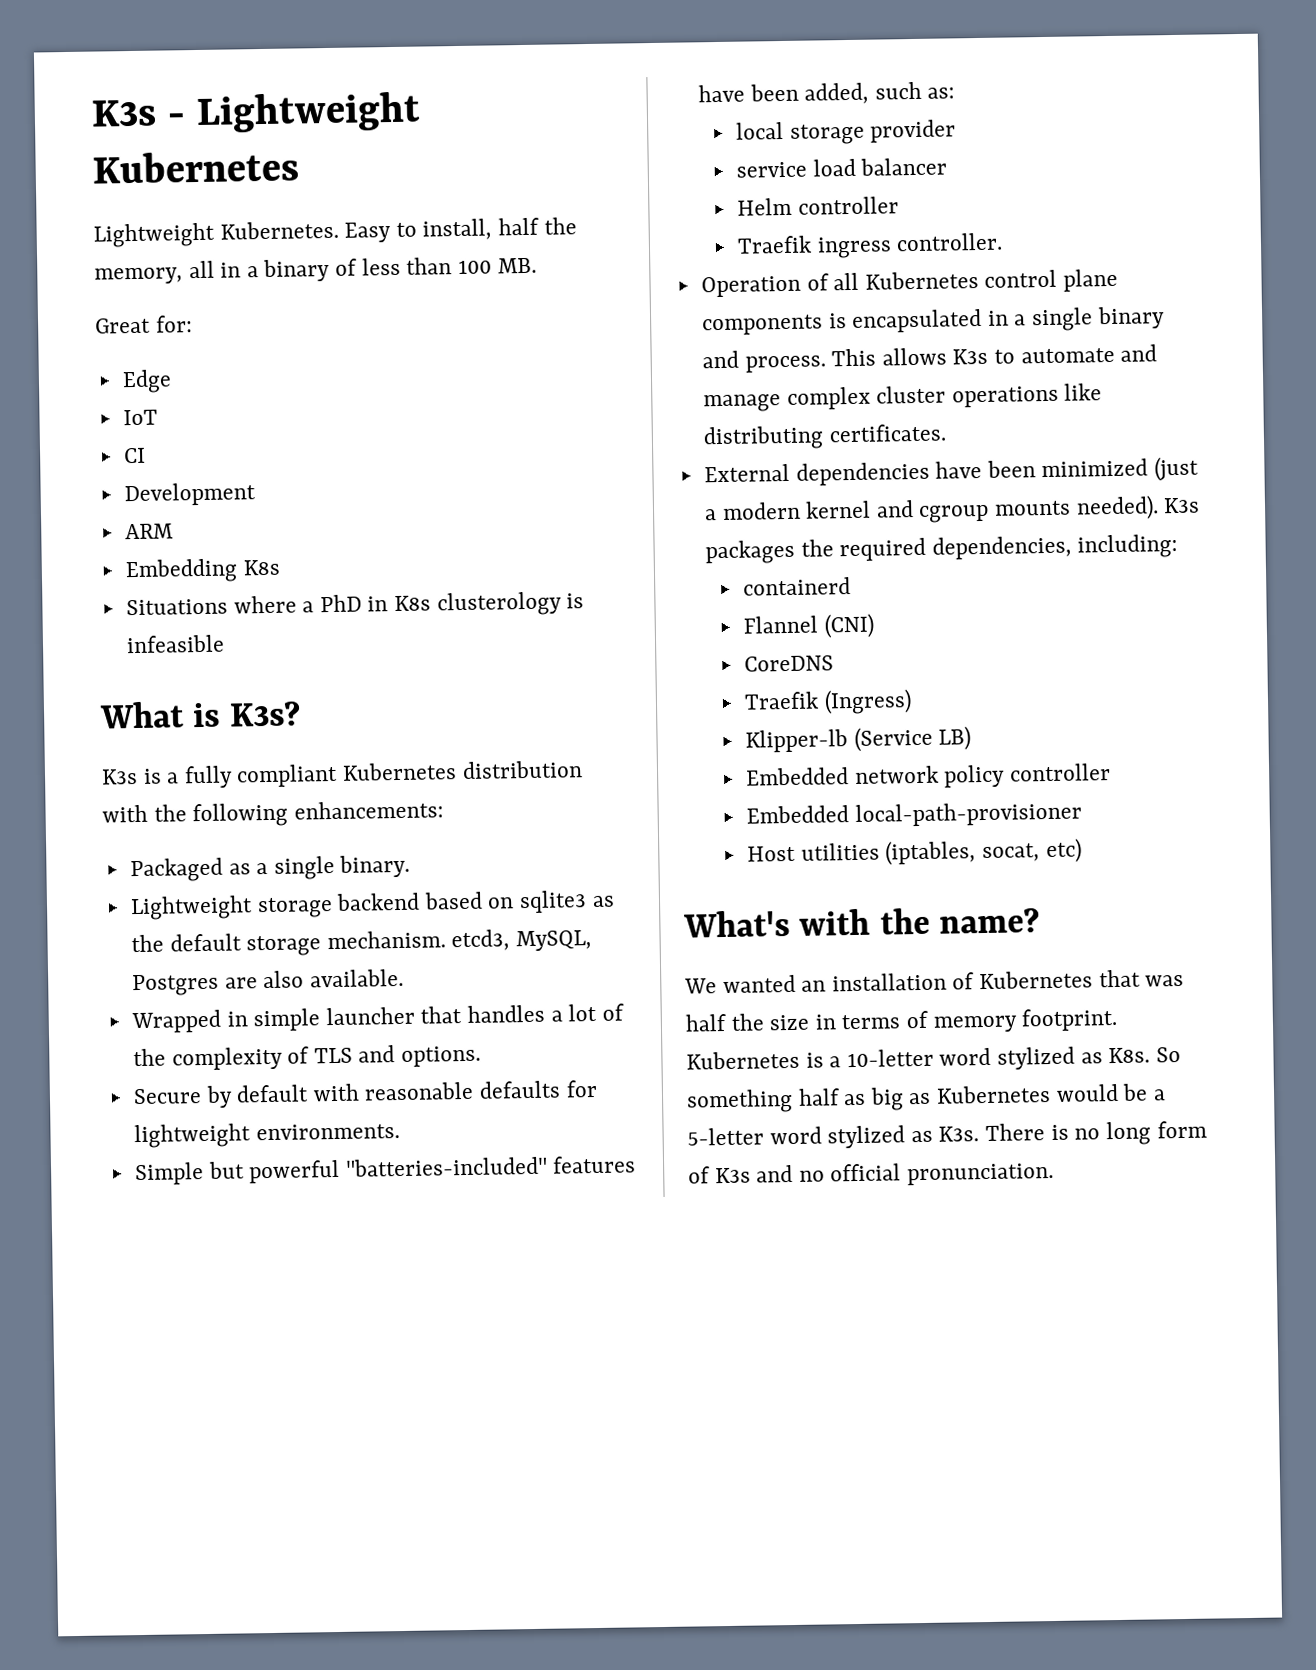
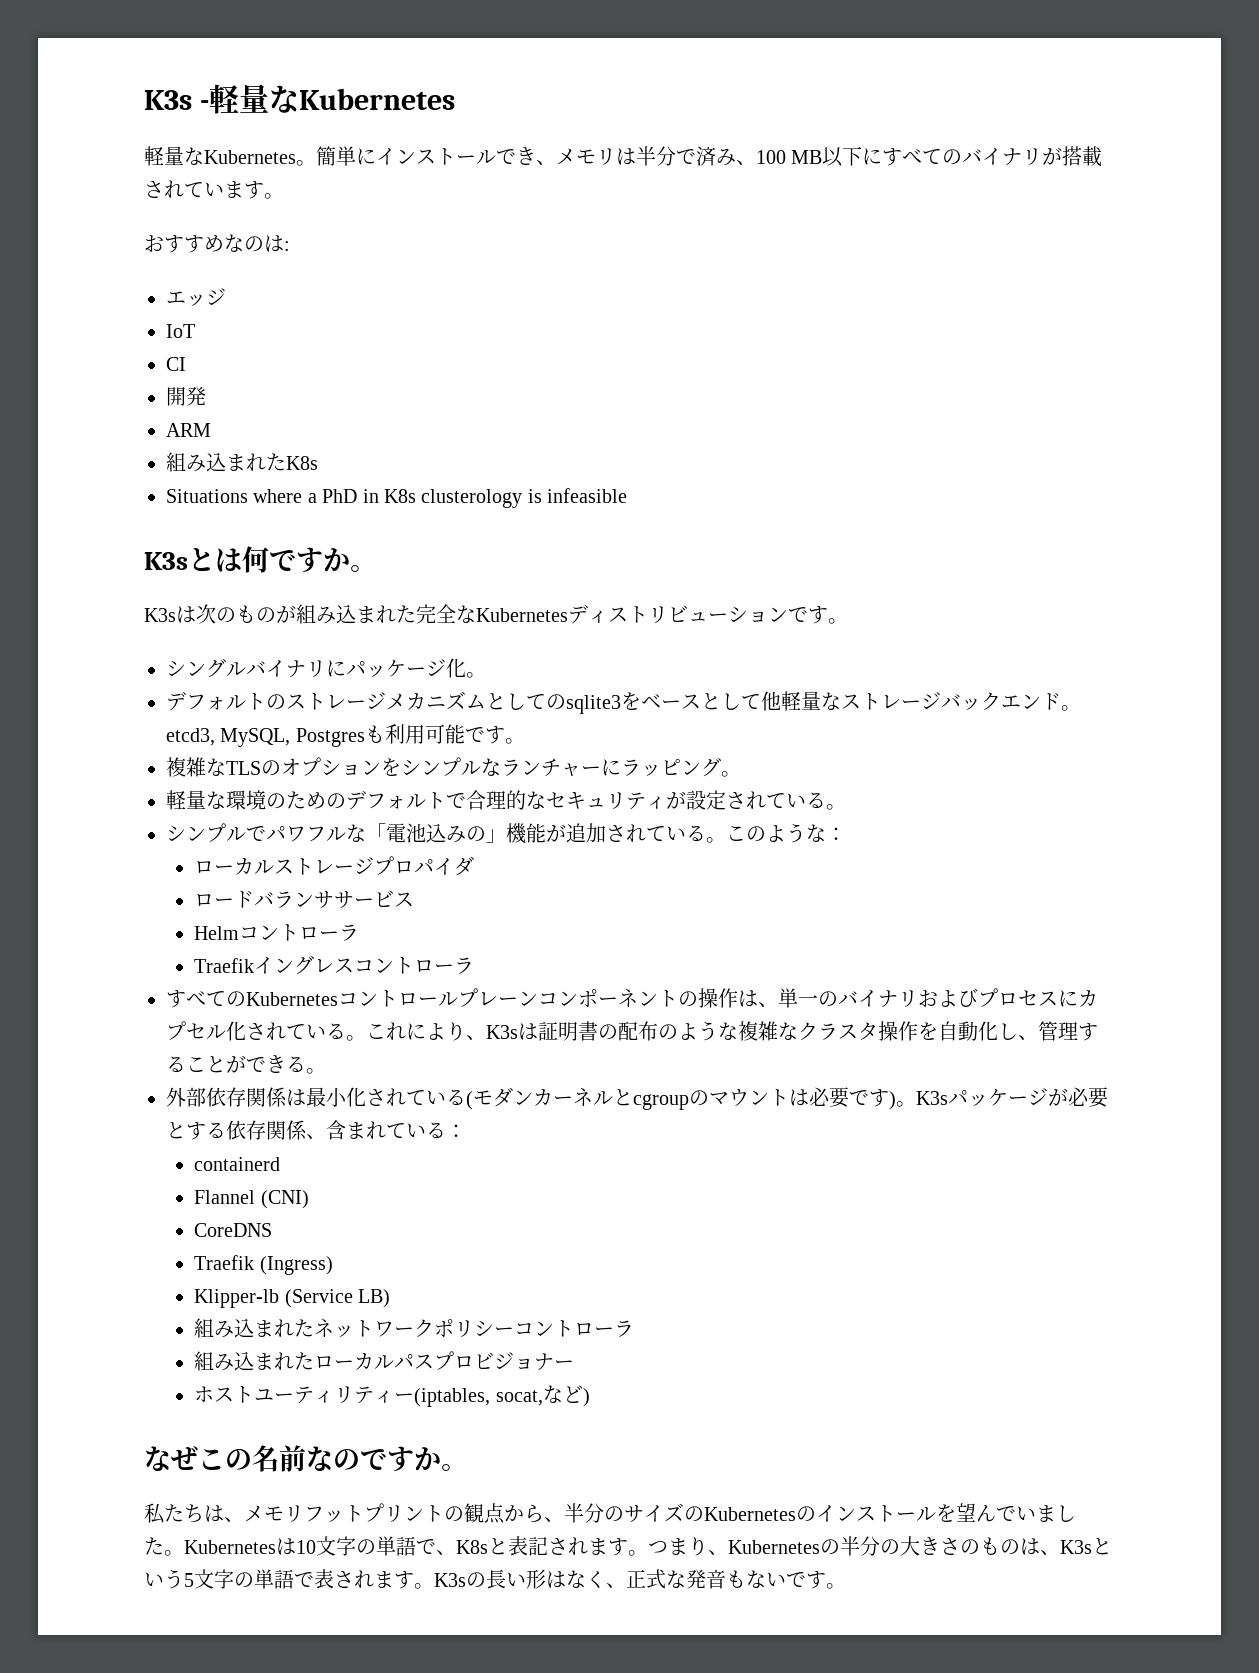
[196,91,422,133] Lightweight -> [209,84,300,114] 軽量な
[93,217,577,248] [94,257,537,285] [95,315,193,334] [121,369,172,394] Lightweight Kubernetes. Easy to install, half the memory, all in a binary of less than 100 MB. // Great for: // Edge -> [144,146,1103,167] [144,180,284,199] [144,234,290,253] [166,288,226,307] 軽量なKubernetes。簡単にインストールでき、メモリは半分で済み、100 MB以下にすべてのバイナリが搭載されています。 // おすすめなのは: // エッジ
[123,482,256,507] Development -> [166,386,206,406] 開発
[124,558,238,584] Embedding -> [166,452,286,472] 組み込まれた
[99,700,301,729] [101,760,583,789] [102,800,444,828] [129,854,411,883] [129,890,615,921] [130,929,593,957] [131,968,404,997] [130,1003,624,1034] [132,1045,482,1071] [132,1079,598,1108] [133,1123,400,1149] [133,1155,637,1186] [697,81,956,105] [736,119,957,145] [736,157,948,178] [737,196,899,216] [737,232,1004,259] [700,268,1119,298] [701,306,1165,336] [701,344,1158,373] [702,383,1103,413] [702,423,946,451] [703,456,1200,486] [704,495,1201,523] [704,533,1179,565] What is K3s? // K3s is a fully compliant Kubernetes distribution with the following enhancements: // Packaged as a single binary. // Lightweight storage backend based on sqlite3 as the default storage mechanism. etcd3, MySQL, Postgres are also available. // Wrapped in simple launcher that handles a lot of the complexity of TLS and options. // Secure by default with reasonable defaults for lightweight environments. // Simple but powerful "batteries-included" features have been added, such as: // local storage provider // service load balancer // Helm controller // Traefik ingress controller. // Operation of all Kubernetes control plane components is encapsulated in a single binary and process. This allows K3s to automate and manage complex cluster operations like distributing certificates. // External dependencies have been minimized (just a modern kernel and cgroup mounts needed). K3s packages the required dependencies, including: -> [144,546,377,573] [144,604,848,624] [166,658,486,678] [166,691,1081,714] [166,724,525,747] [166,757,741,777] [166,790,846,810] [166,823,846,844] [194,856,475,876] [194,890,415,908] [194,924,360,941] [194,955,475,975] [166,988,1098,1008] [166,1021,1098,1041] [166,1055,326,1074] [166,1087,1108,1110] [166,1120,466,1140] K3sとは何ですか。 // K3sは次のものが組み込まれた完全なKubernetesディストリビューションです。 // シングルバイナリにパッケージ化。 // デフォルトのストレージメカニズムとしてのsqlite3をベースとして他軽量なストレージバックエンド。etcd3, MySQL, Postgresも利用可能です。 // 複雑なTLSのオプションをシンプルなランチャーにラッピング。 // 軽量な環境のためのデフォルトで合理的なセキュリティが設定されている。 // シンプルでパワフルな「電池込みの」機能が追加されている。このような： // ローカルストレージプロパイダ // ロードバランササービス // Helmコントローラ // Traefikイングレスコントローラ // すべてのKubernetesコントロールプレーンコンポーネントの操作は、単一のバイナリおよびプロセスにカプセル化されている。これにより、K3sは証明書の配布のような複雑なクラスタ操作を自動化し、管理することができる。 // 外部依存関係は最小化されている(モダンカーネルとcgroupのマウントは必要です)。K3sパッケージが必要とする依存関係、含まれている：
[745,763,1111,788] [746,801,1082,827] [747,838,1082,866] [683,907,1040,938] [684,969,1185,994] [685,1007,1119,1033] [686,1046,1181,1070] [686,1083,1166,1114] [687,1120,1207,1149] [688,1162,1055,1186] Embedded network policy controller // Embedded local-path-provisioner // Host utilities (iptables, socat, etc) // What's with the name? // We wanted an installation of Kubernetes that was half the size in terms of memory footprint. Kubernetes is a 10-letter word stylized as K8s. So something half as big as Kubernetes would be a 5-letter word stylized as K3s. There is no long form of K3s and no official pronunciation. -> [194,1318,635,1338] [194,1351,575,1371] [194,1385,590,1407] [144,1445,468,1472] [144,1503,1076,1524] [144,1536,1112,1556] [144,1569,846,1589] 組み込まれたネットワークポリシーコントローラ // 組み込まれたローカルパスプロビジョナー // ホストユーティリティー(iptables, socat,など) // なぜこの名前なのですか。 // 私たちは、メモリフットプリントの観点から、半分のサイズのKubernetesのインストールを望んでいました。Kubernetesは10文字の単語で、K8sと表記されます。つまり、Kubernetesの半分の大きさのものは、K3sという5文字の単語で表されます。K3sの長い形はなく、正式な発音もないです。

